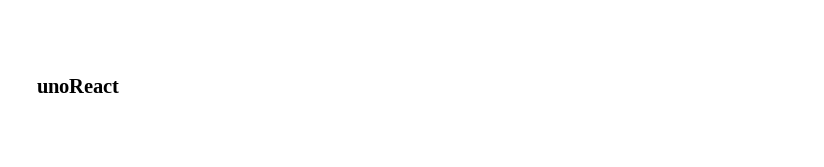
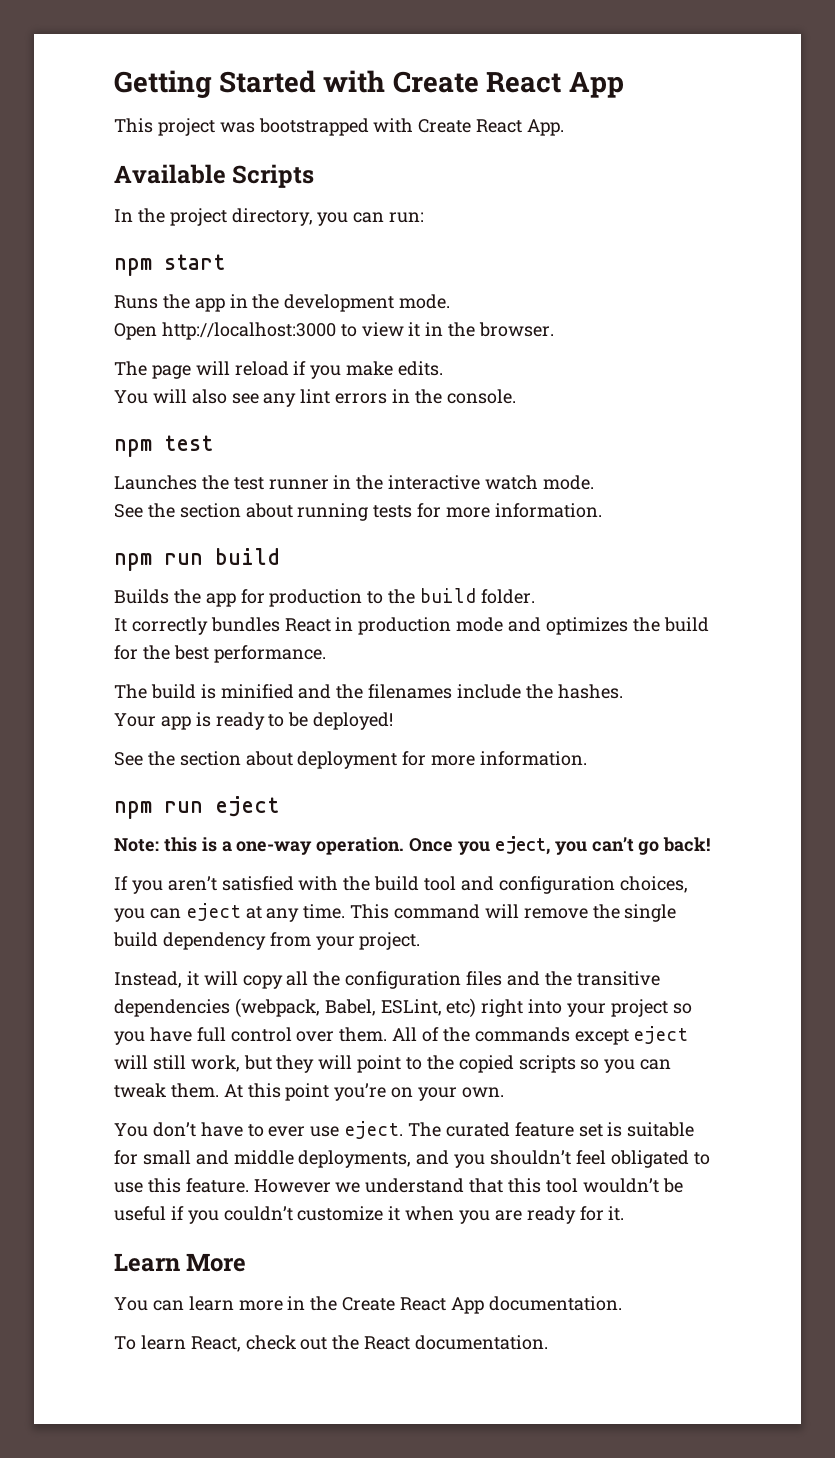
[37,79,119,93] unoReact -> [114,70,624,98] [114,118,565,136] [114,164,315,188] [114,208,425,226] [114,254,225,276] [114,294,451,312] [114,322,555,340] [114,361,444,379] [114,389,516,407] [114,435,213,457] [114,475,594,490] [114,503,602,521] [114,548,280,571] [114,588,535,607] [114,617,709,635] [114,645,326,663] [114,684,623,699] [114,712,394,730] [114,751,588,769] [114,796,279,819] [114,836,711,855] [114,876,688,894] [114,903,677,922] [113,932,421,950] [114,971,660,989] [114,998,692,1018] [114,1026,689,1045] [114,1055,672,1073] [114,1083,504,1101] [114,1121,695,1139] [114,1150,710,1168] [114,1178,683,1193] [114,1206,625,1224] [114,1253,247,1272] [114,1296,622,1314] [114,1335,549,1352] Getting Started with Create React App // This project was bootstrapped with Create React App. // Available Scripts // In the project directory, you can run: // npm start // Runs the app in the development mode. // Open http://localhost:3000 to view it in the browser. // The page will reload if you make edits. // You will also see any lint errors in the console. // npm test // Launches the test runner in the interactive watch mode. // See the section about running tests for more information. // npm run build // Builds the app for production to the build folder. // It correctly bundles React in production mode and optimizes the build for the best performance. // The build is minified and the filenames include the hashes. // Your app is ready to be deployed! // See the section about deployment for more information. // npm run eject // Note: this is a one-way operation. Once you eject, you can’t go back! // If you aren’t satisfied with the build tool and configuration choices, you can eject at any time. This command will remove the single build dependency from your project. // Instead, it will copy all the configuration files and the transitive dependencies (webpack, Babel, ESLint, etc) right into your project so you have full control over them. All of the commands except eject will still work, but they will point to the copied scripts so you can tweak them. At this point you’re on your own. // You don’t have to ever use eject. The curated feature set is suitable for small and middle deployments, and you shouldn’t feel obligated to use this feature. However we understand that this tool wouldn’t be useful if you couldn’t customize it when you are ready for it. // Learn More // You can learn more in the Create React App documentation. // To learn React, check out the React documentation.

